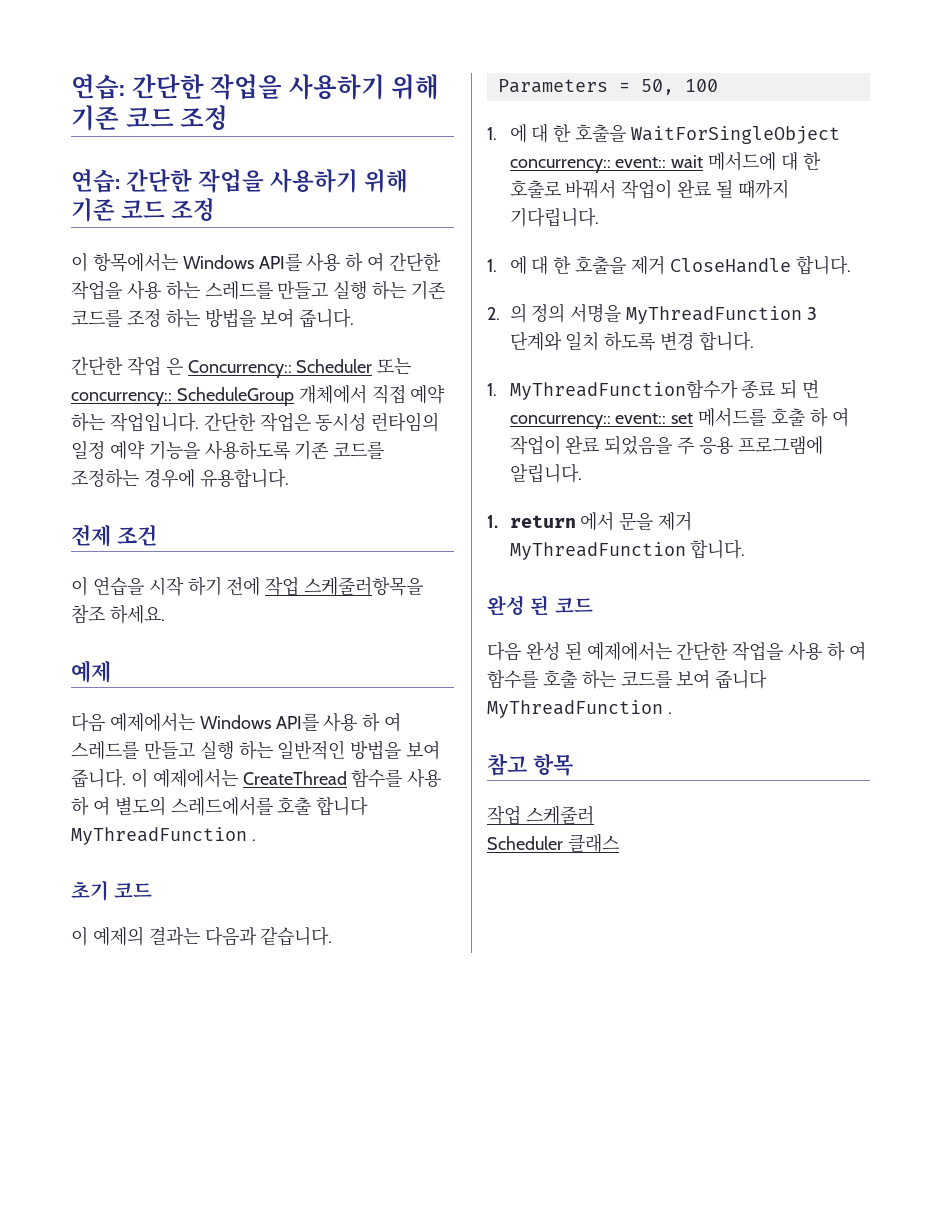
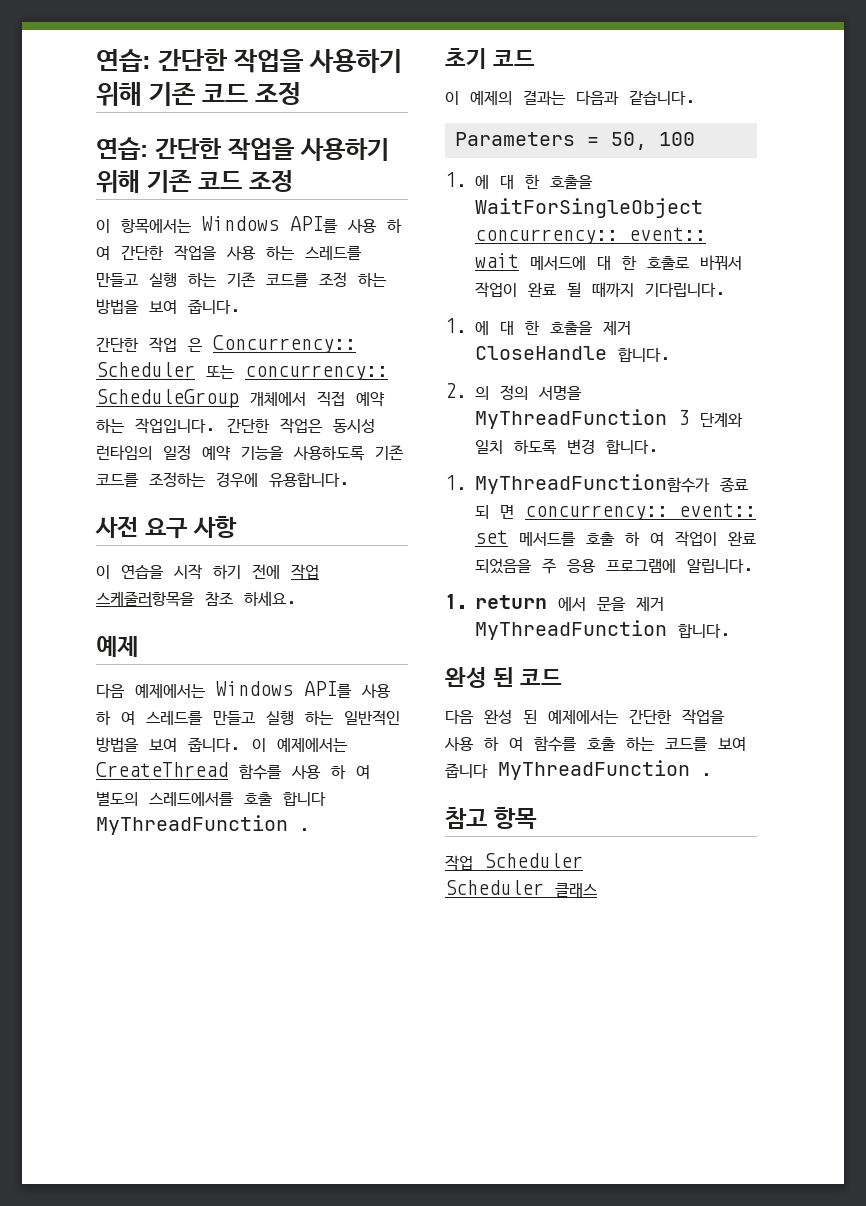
[71,524,157,547] 전제 조건 -> [95,516,237,539] 사전 요구 사항
[525,805,594,825] 스케줄러 -> [484,853,583,868] Scheduler

